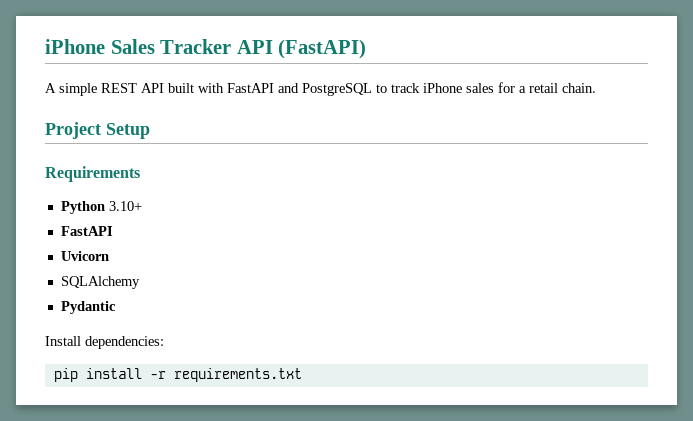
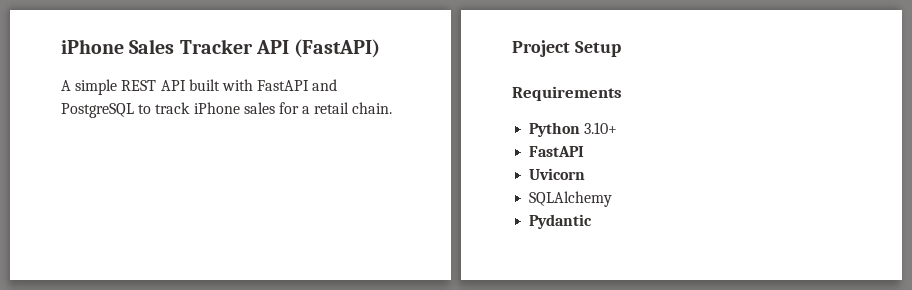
[45,336,164,349] [53,368,302,382] // Install dependencies: // pip install -r requirements.txt -> (593, 221) none

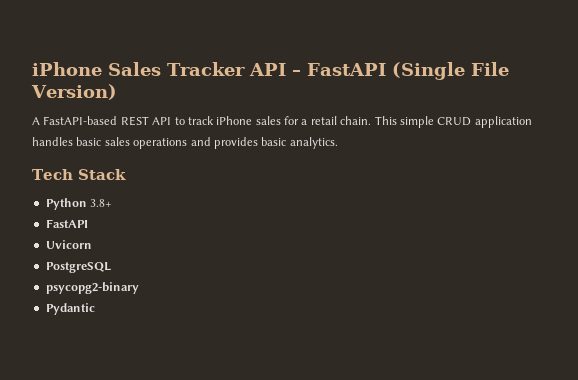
[294,39,381,58] (FastAPI) -> [291,62,509,80] [31,84,117,100] – FastAPI (Single File Version)
[75,79,118,95] simple -> [43,116,118,125] FastAPI-based
[188,79,338,91] [61,103,134,118] built with FastAPI and PostgreSQL -> (172, 121) none
[512,40,621,57] [512,86,622,101] // Project Setup // Requirements -> [374,116,532,128] [32,137,338,149] [32,169,126,180] This simple CRUD application handles basic sales operations and provides basic analytics. // Tech Stack
[584,122,618,134] 3.10+ -> [90,199,113,207] 3.8+
[529,191,613,207] SQLAlchemy -> [45,262,111,273] [45,282,139,294] PostgreSQL // psycopg2-binary

